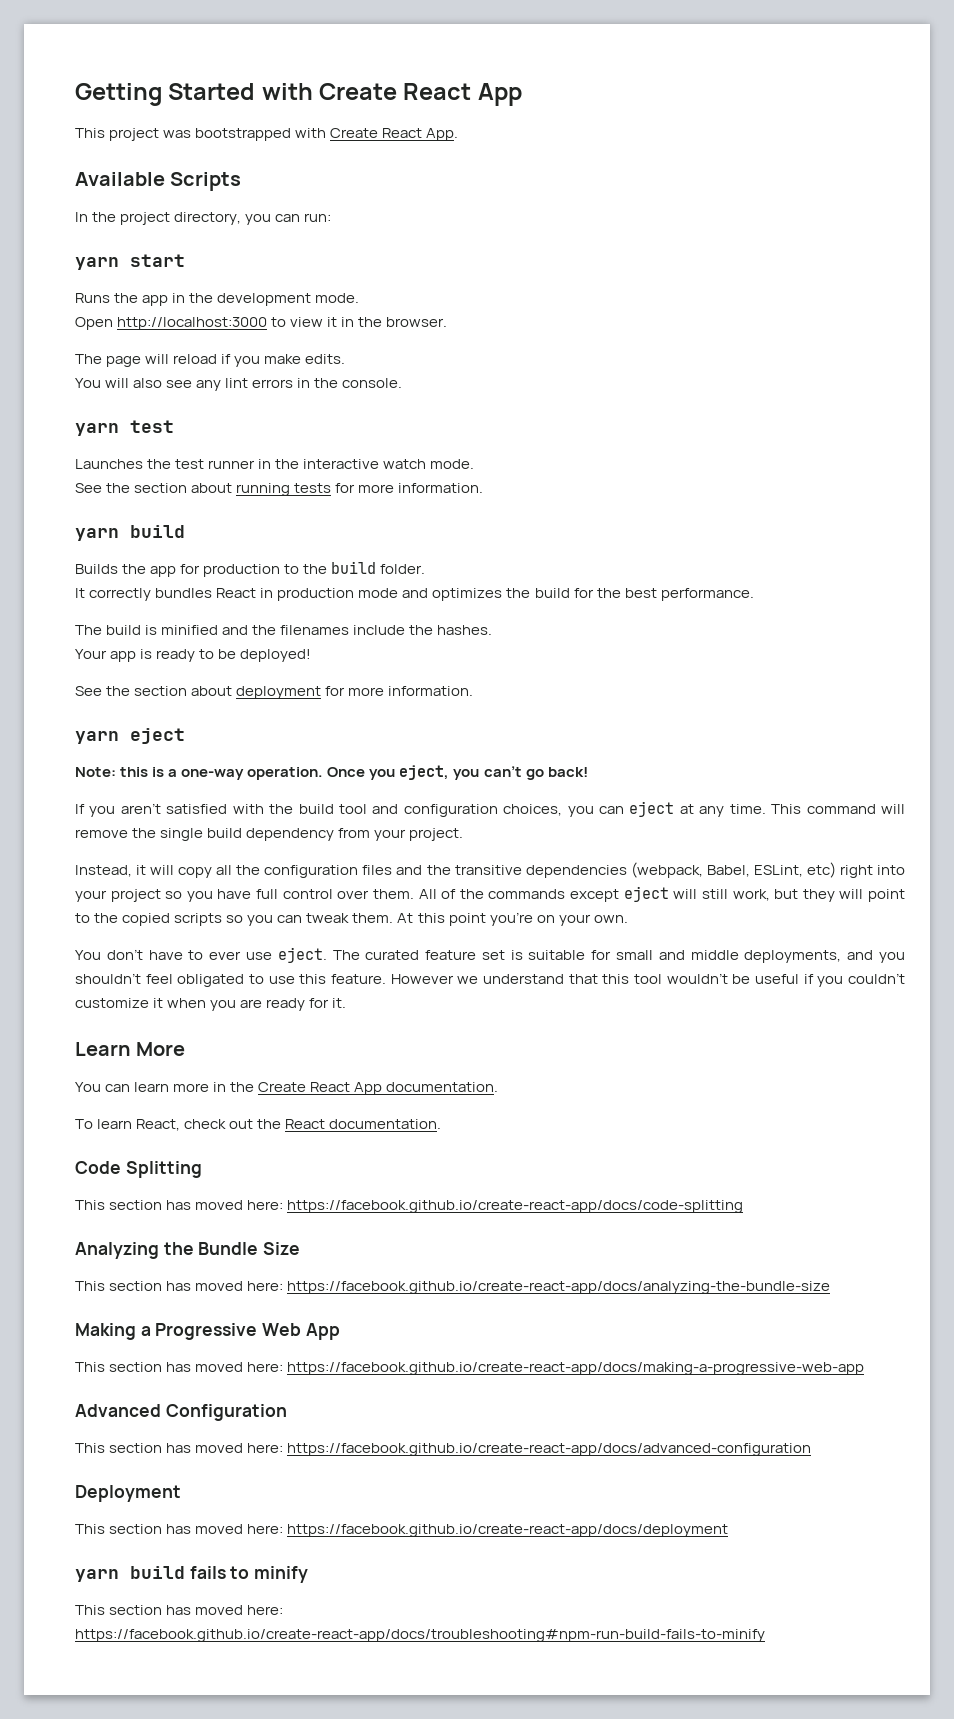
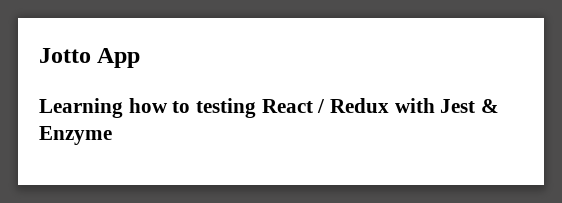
[75,83,522,106] [75,128,459,141] [75,172,242,191] [75,212,332,225] [75,254,185,270] [75,293,360,306] [75,317,448,330] [75,354,346,367] [75,378,403,391] [75,420,174,436] [75,459,475,469] [75,483,484,496] [75,525,185,541] [75,561,426,577] [75,588,754,601] [75,625,493,635] [75,649,312,662] [75,686,474,699] [75,728,185,744] [75,765,588,780] [75,801,906,817] [75,828,464,841] [75,862,905,878] [75,886,905,902] [75,912,628,926] [75,947,905,963] [75,973,905,987] [75,998,347,1011] [75,1042,186,1056] [75,1082,499,1095] [75,1119,442,1131] [75,1161,202,1178] [75,1200,744,1213] [75,1242,301,1259] [75,1281,831,1294] [75,1323,340,1340] [75,1362,865,1375] [75,1404,287,1421] [75,1443,812,1456] [75,1485,181,1502] [75,1524,729,1537] [75,1566,309,1583] [75,1605,284,1615] [75,1629,765,1642] Getting Started with Create React App // This project was bootstrapped with Create React App. // Available Scripts // In the project directory, you can run: // yarn start // Runs the app in the development mode. // Open http://localhost:3000 to view it in the browser. // The page will reload if you make edits. // You will also see any lint errors in the console. // yarn test // Launches the test runner in the interactive watch mode. // See the section about running tests for more information. // yarn build // Builds the app for production to the build folder. // It correctly bundles React in production mode and optimizes the build for the best performance. // The build is minified and the filenames include the hashes. // Your app is ready to be deployed! // See the section about deployment for more information. // yarn eject // Note: this is a one-way operation. Once you eject, you can’t go back! // If you aren’t satisfied with the build tool and configuration choices, you can eject at any time. This command will remove the single build dependency from your project. // Instead, it will copy all the configuration files and the transitive dependencies (webpack, Babel, ESLint, etc) right into your project so you have full control over them. All of the commands except eject will still work, but they will point to the copied scripts so you can tweak them. At this point you’re on your own. // You don’t have to ever use eject. The curated feature set is suitable for small and middle deployments, and you shouldn’t feel obligated to use this feature. However we understand that this tool wouldn’t be useful if you couldn’t customize it when you are ready for it. // Learn More // You can learn more in the Create React App documentation. // To learn React, check out the React documentation. // Code Splitting // This section has moved here: https://facebook.github.io/create-react-app/docs/code-splitting // Analyzing the Bundle Size // This section has moved here: https://facebook.github.io/create-react-app/docs/analyzing-the-bundle-size // Making a Progressive Web App // This section has moved here: https://facebook.github.io/create-react-app/docs/making-a-progressive-web-app // Advanced Configuration // This section has moved here: https://facebook.github.io/create-react-app/docs/advanced-configuration // Deployment // This section has moved here: https://facebook.github.io/create-react-app/docs/deployment // yarn build fails to minify // This section has moved here: https://facebook.github.io/create-react-app/docs/troubleshooting#npm-run-build-fails-to-minify -> [39,48,141,68] [39,98,500,118] [39,126,112,145] Jotto App // Learning how to testing React / Redux with Jest & Enzyme

